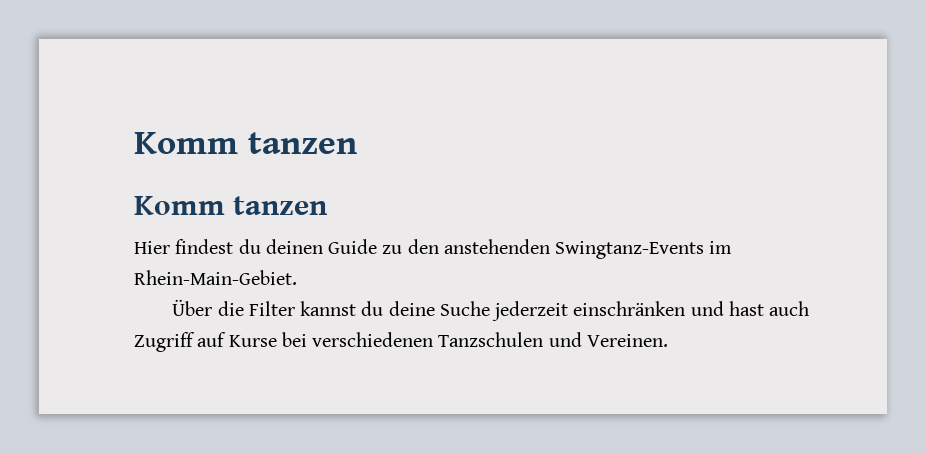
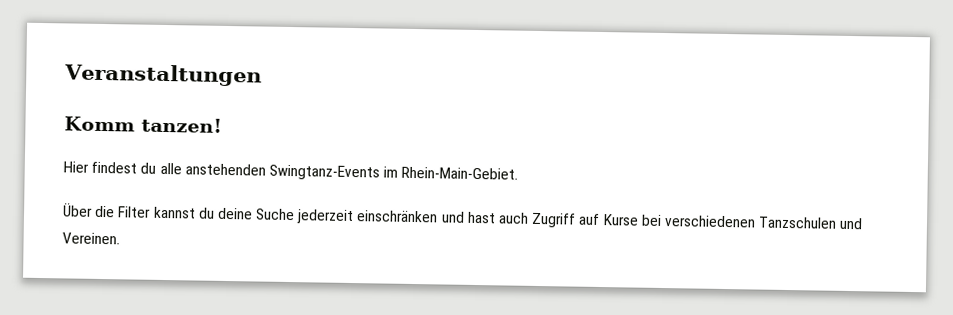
[134,132,357,154] [134,196,329,215] Komm tanzen // Komm tanzen -> [64,63,262,87] [64,116,222,133] Veranstaltungen // Komm tanzen!
[265,239,439,254] deinen Guide zu den -> [159,162,182,175] alle

